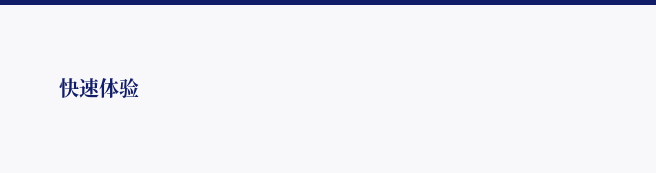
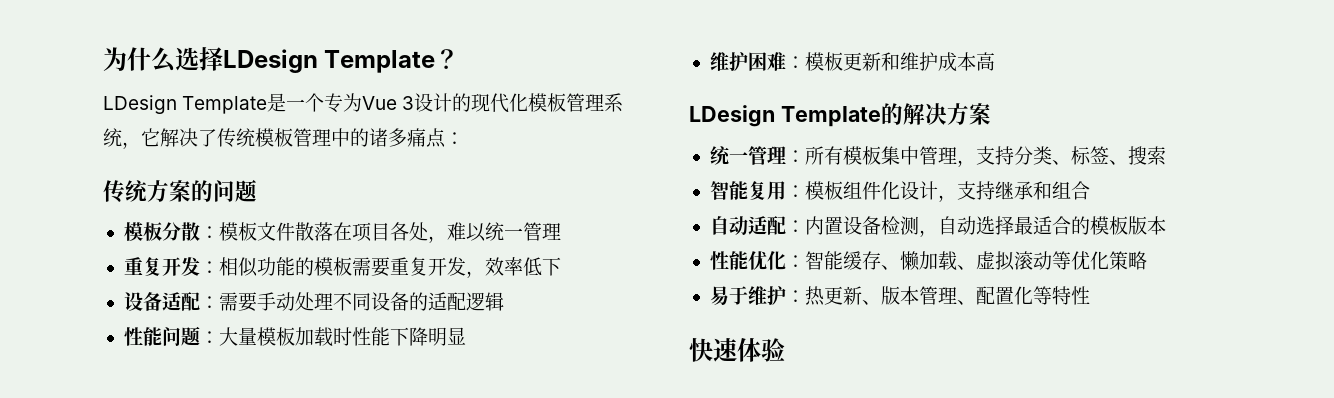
(59, 88) none -> [103,47,460,73] [103,93,624,114] [103,128,464,149] [103,179,257,203] [123,222,561,243] [123,257,561,278] [123,292,504,312] [123,326,466,347] [709,51,995,72] [689,103,991,127] [709,146,1166,167] [709,181,1090,202] [709,216,1166,237] [709,251,1147,271] [709,285,1090,306] 为什么选择LDesign Template？ // LDesign Template是一个专为Vue 3设计的现代化模板管理系统，它解决了传统模板管理中的诸多痛点： // 传统方案的问题 // 模板分散：模板文件散落在项目各处，难以统一管理 // 重复开发：相似功能的模板需要重复开发，效率低下 // 设备适配：需要手动处理不同设备的适配逻辑 // 性能问题：大量模板加载时性能下降明显 // 维护困难：模板更新和维护成本高 // LDesign Template的解决方案 // 统一管理：所有模板集中管理，支持分类、标签、搜索 // 智能复用：模板组件化设计，支持继承和组合 // 自动适配：内置设备检测，自动选择最适合的模板版本 // 性能优化：智能缓存、懒加载、虚拟滚动等优化策略 // 易于维护：热更新、版本管理、配置化等特性 //

